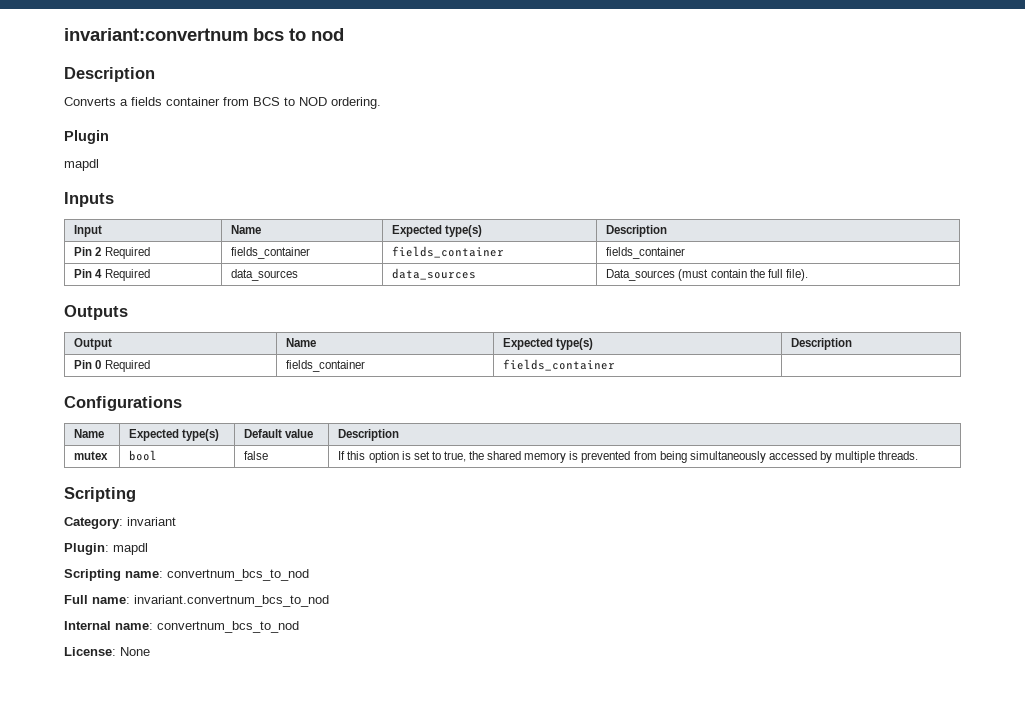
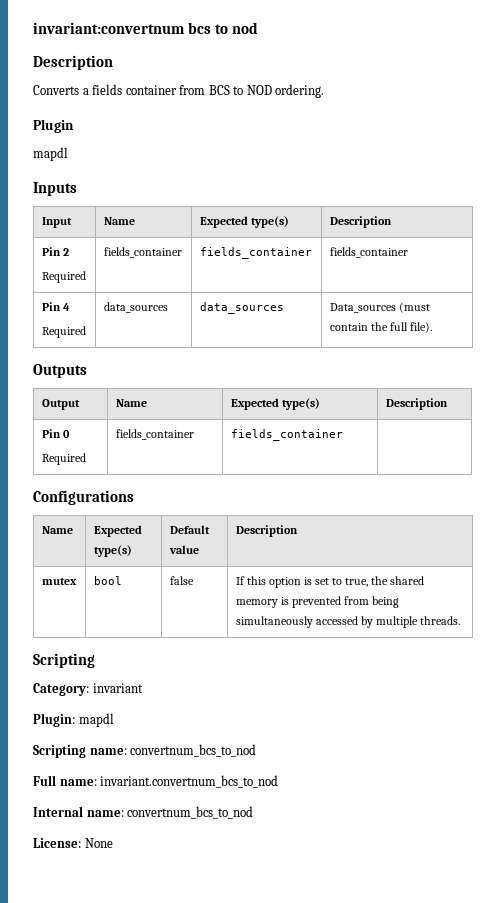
(102, 251) none -> (69, 252) //
(103, 273) none -> (70, 307) //
(102, 364) none -> (70, 434) //

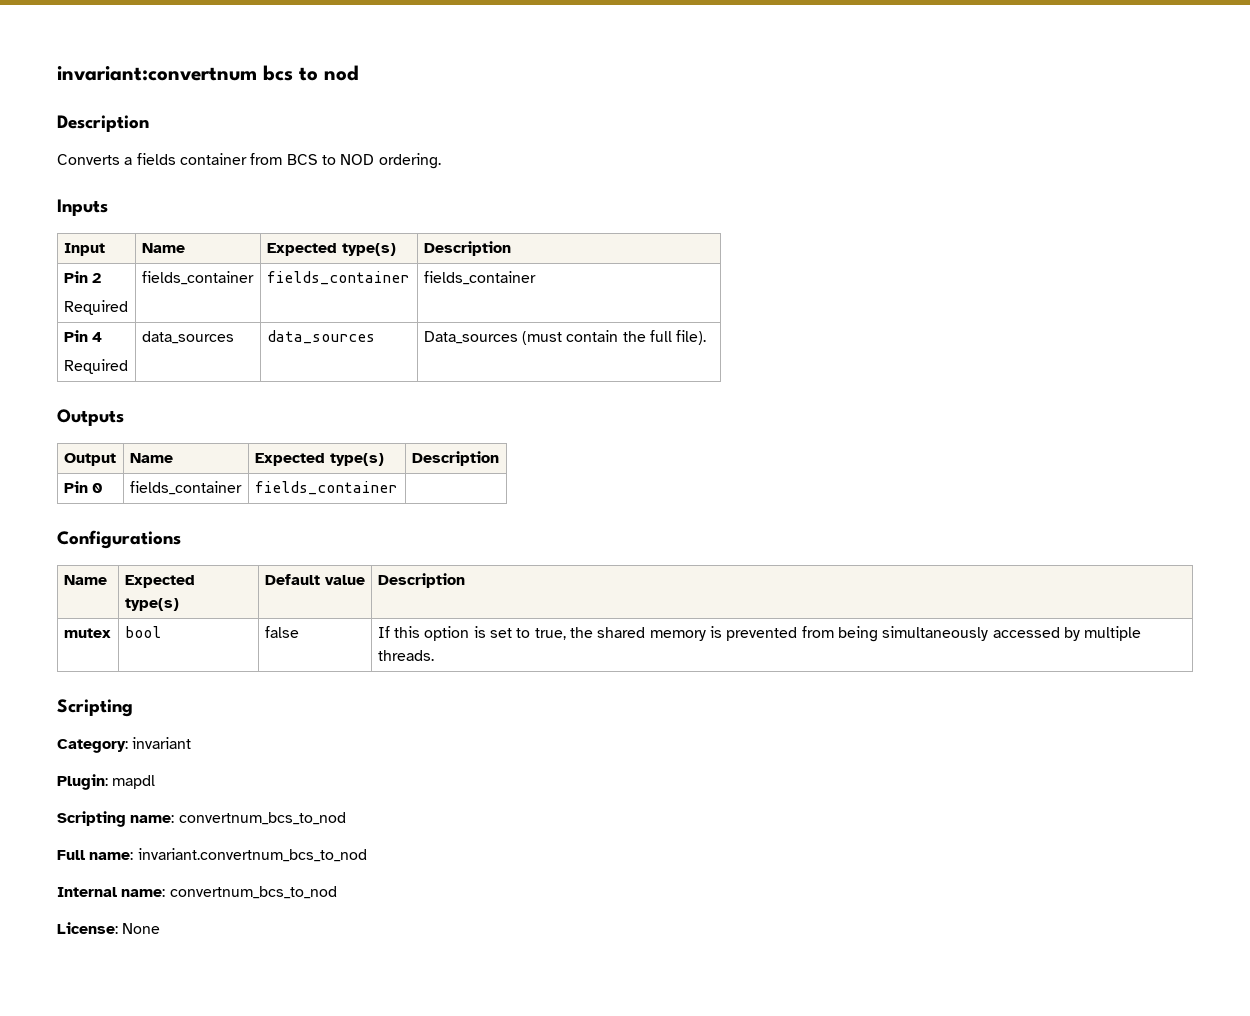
[33,119,74,133] [33,147,68,161] // Plugin // mapdl -> (441, 161) none
[41,453,86,465] // Required -> (103, 488) none

